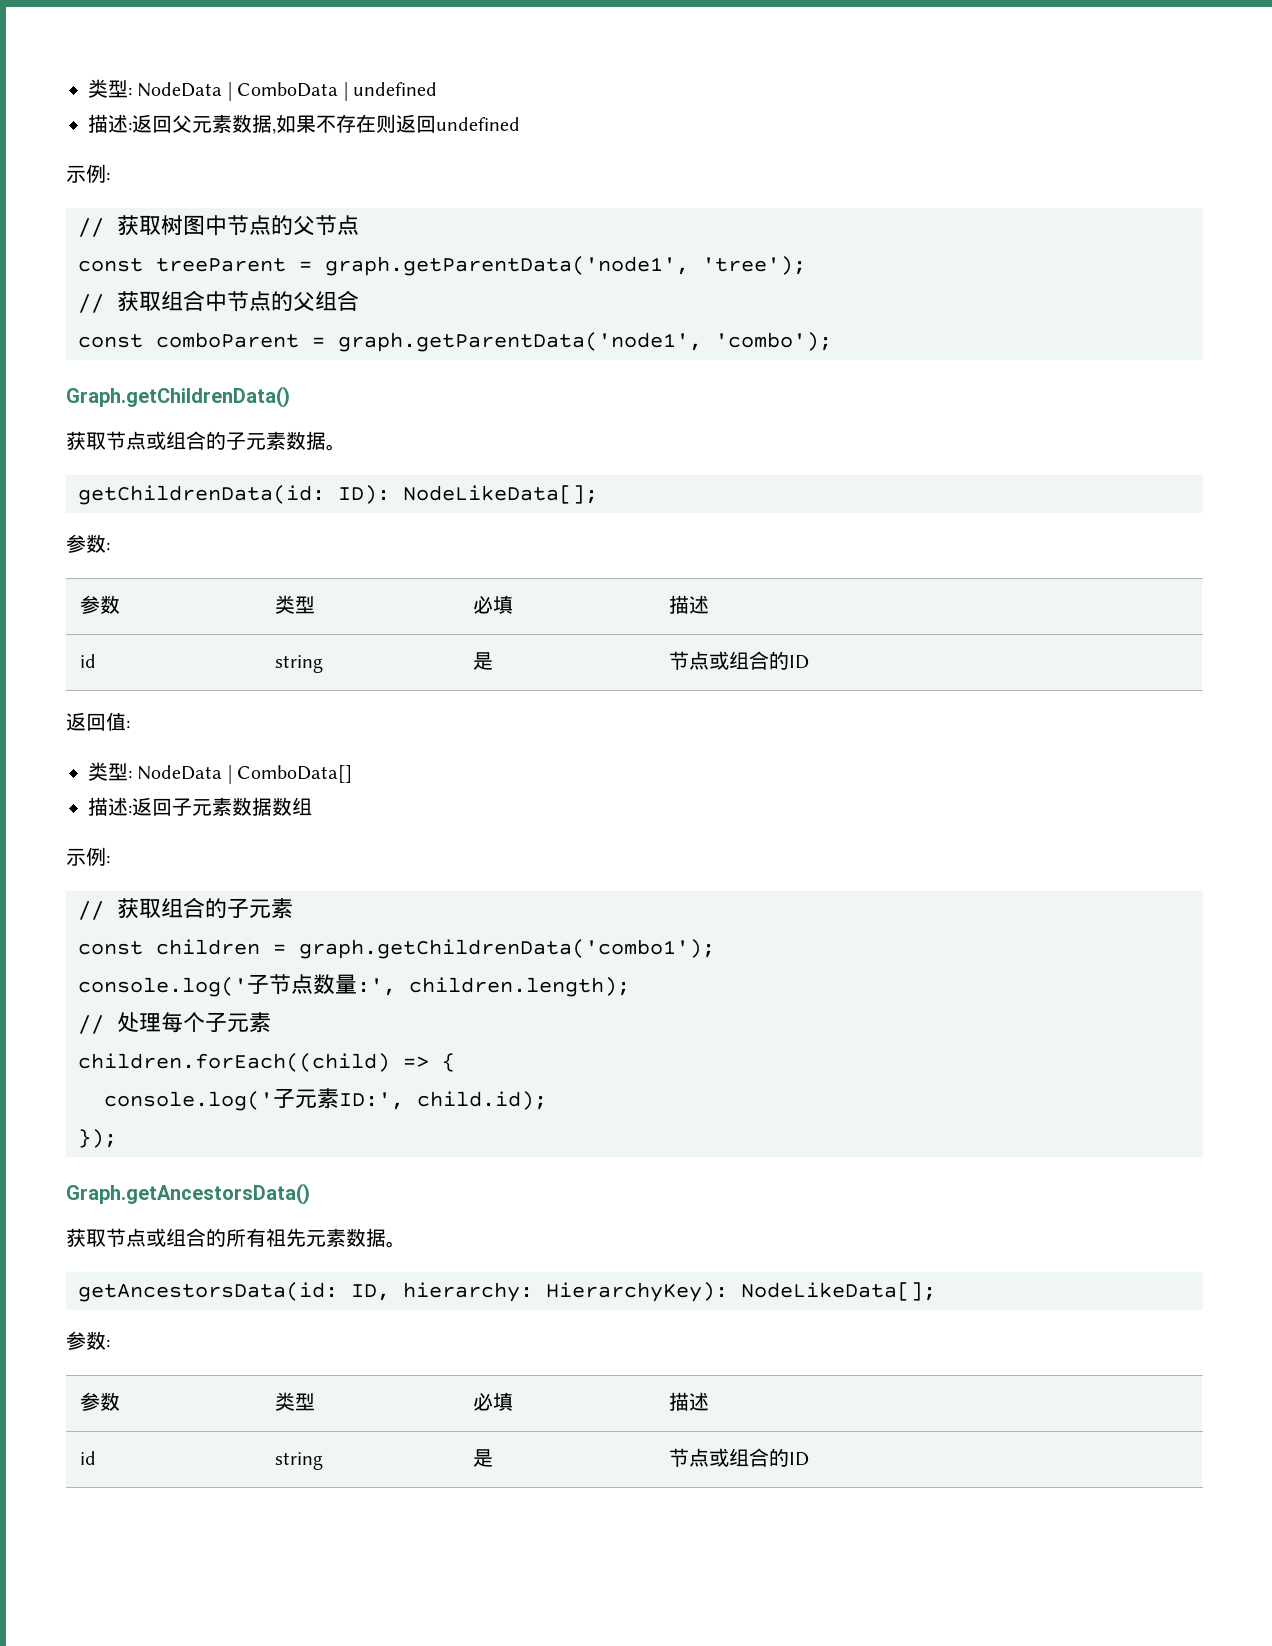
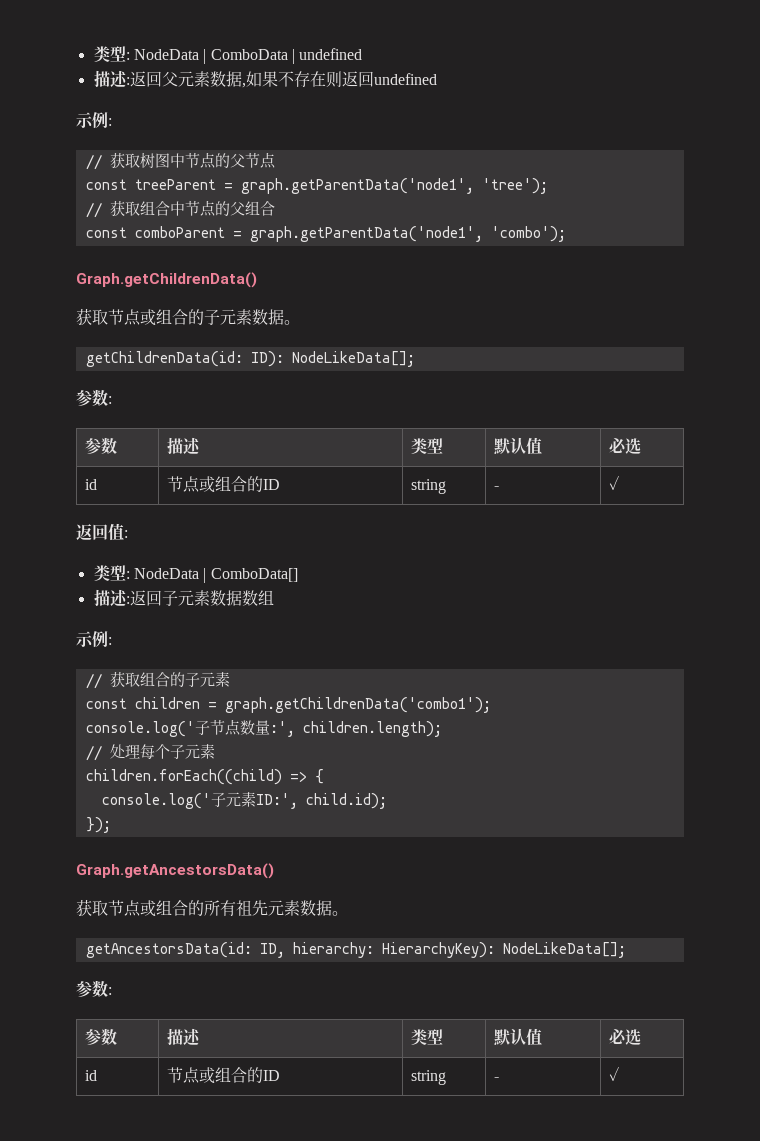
[274,595,315,614] [472,595,513,614] [668,595,709,614] [79,654,96,668] [274,655,323,673] [472,652,493,670] [668,651,809,670] | 类型 | 必填 | 描述 // id | string | 是 | 节点或组合的ID -> [166,437,200,455] [410,438,443,455] [493,437,542,455] [608,438,641,454] [84,479,97,490] [166,476,280,493] [410,479,446,494] [493,486,499,490] [608,475,619,490] | 描述 | 类型 | 默认值 | 必选 // id | 节点或组合的ID | string | - | ✓
[274,1392,315,1411] [472,1392,513,1411] [668,1392,709,1411] [79,1451,96,1465] [274,1452,323,1470] [472,1449,493,1467] [668,1448,809,1467] | 类型 | 必填 | 描述 // id | string | 是 | 节点或组合的ID -> [166,1028,200,1046] [410,1029,443,1046] [493,1028,542,1046] [608,1029,641,1045] [84,1070,97,1081] [166,1067,280,1084] [410,1070,446,1085] [493,1077,499,1081] [608,1066,619,1081] | 描述 | 类型 | 默认值 | 必选 // id | 节点或组合的ID | string | - | ✓

